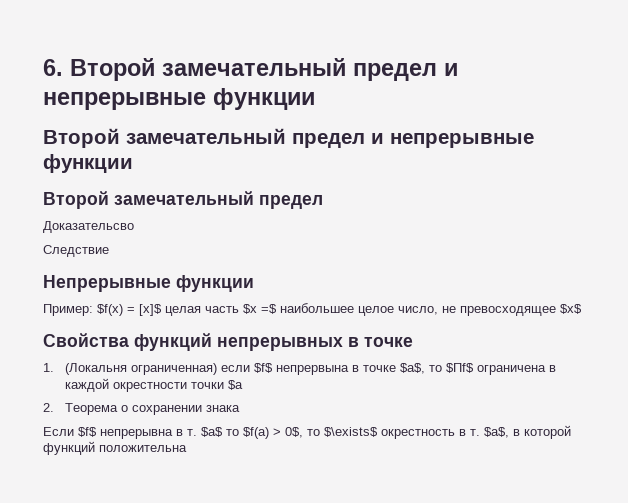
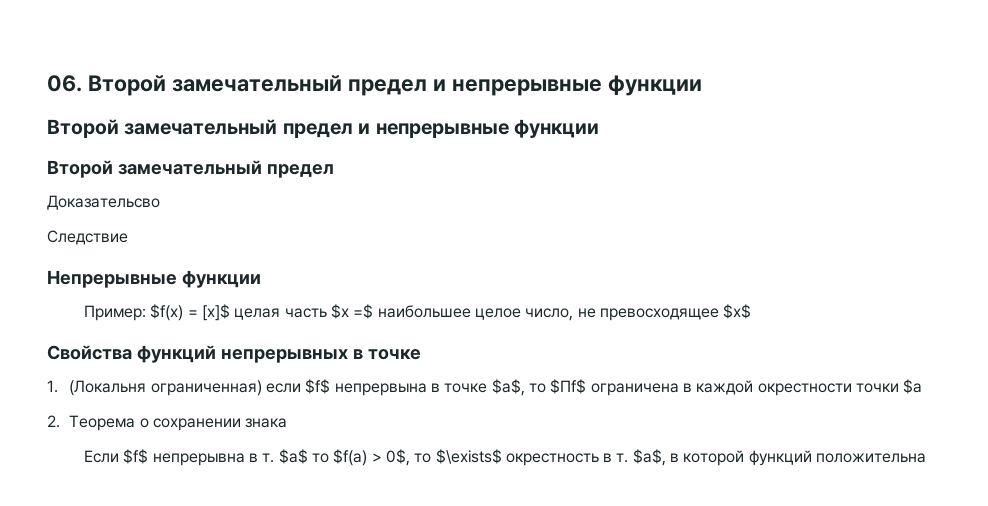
[43,59,63,76] 6. -> [47,75,82,92] 06.

